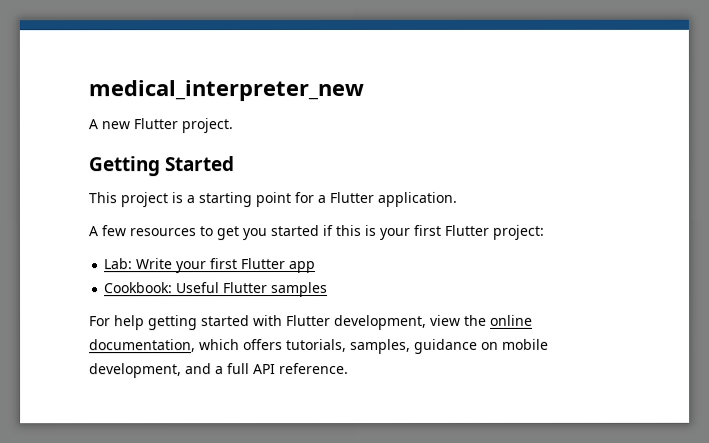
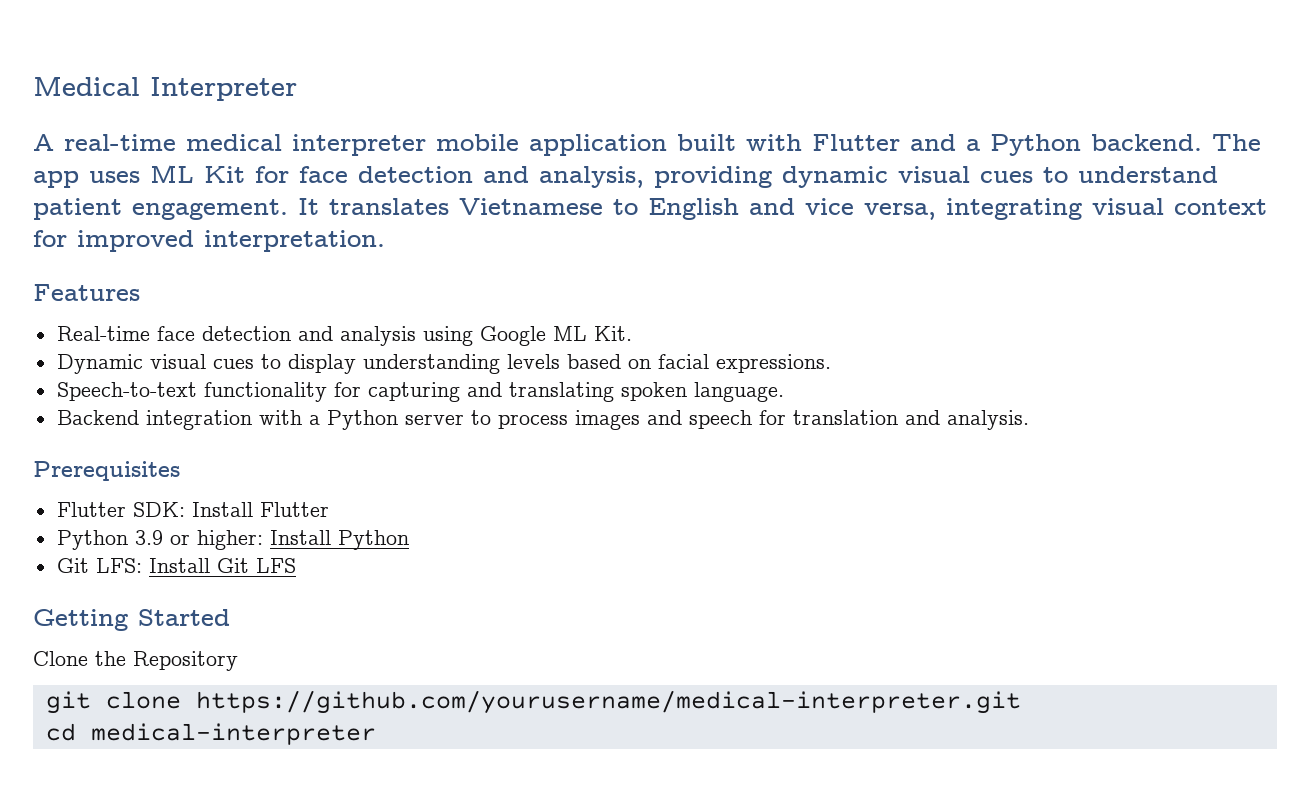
[88,79,364,102] [88,118,233,134] [88,156,235,177] [88,191,457,208] [89,224,545,241] [104,258,317,274] [104,282,329,298] [89,314,533,331] [89,338,549,355] [89,363,349,379] medical_interpreter_new // A new Flutter project. // Getting Started // This project is a starting point for a Flutter application. // A few resources to get you started if this is your first Flutter project: // Lab: Write your first Flutter app // Cookbook: Useful Flutter samples // For help getting started with Flutter development, view the online documentation, which offers tutorials, samples, guidance on mobile development, and a full API reference. -> [33,77,297,101] [33,134,1261,156] [33,165,1218,188] [33,198,1267,220] [33,230,385,252] [33,284,140,301] [56,326,632,346] [56,354,831,374] [56,382,784,402] [56,410,1029,430] [33,461,180,481] [56,502,329,517] [56,530,409,550] [56,558,296,573] [33,609,230,631] [33,651,238,671] [45,690,1021,714] [45,723,376,745] Medical Interpreter // A real-time medical interpreter mobile application built with Flutter and a Python backend. The app uses ML Kit for face detection and analysis, providing dynamic visual cues to understand patient engagement. It translates Vietnamese to English and vice versa, integrating visual context for improved interpretation. // Features // Real-time face detection and analysis using Google ML Kit. // Dynamic visual cues to display understanding levels based on facial expressions. // Speech-to-text functionality for capturing and translating spoken language. // Backend integration with a Python server to process images and speech for translation and analysis. // Prerequisites // Flutter SDK: Install Flutter // Python 3.9 or higher: Install Python // Git LFS: Install Git LFS // Getting Started // Clone the Repository // git clone https://github.com/yourusername/medical-interpreter.git // cd medical-interpreter

